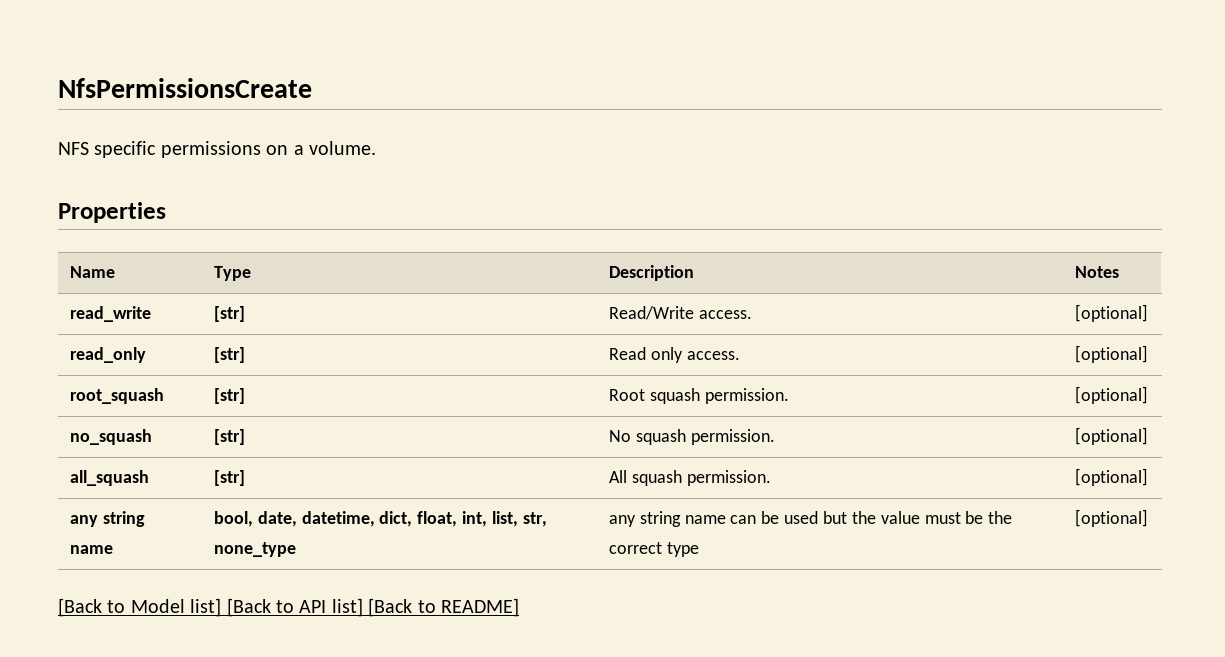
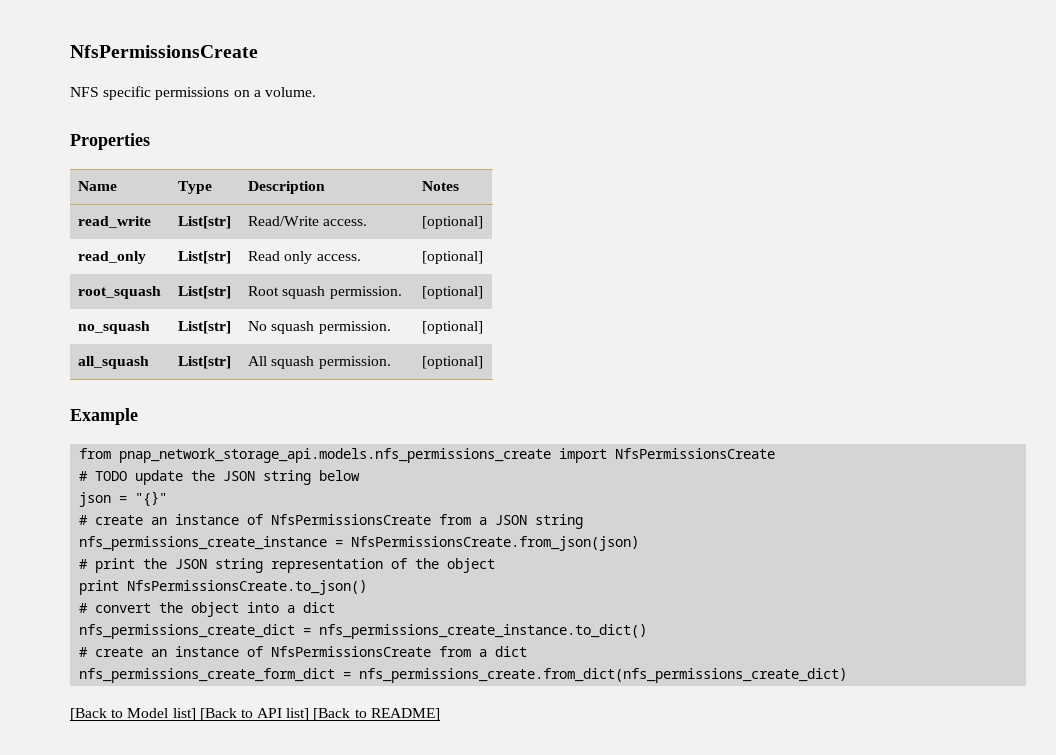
[213,306,245,322] [str] -> [178,216,232,229] List[str]
[213,347,245,363] [str] -> [178,251,232,264] List[str]
[213,388,245,404] [str] -> [178,286,232,299] List[str]
[213,429,245,445] [str] -> [178,321,232,334] List[str]
[213,470,245,486] [str] -> [178,356,232,369] List[str]
[69,511,145,527] [69,545,113,554] [213,511,547,527] [213,542,296,557] [608,511,1013,527] [608,542,699,557] [1074,509,1148,527] // any string name | bool, date, datetime, dict, float, int, list, str, none_type | any string name can be used but the value must be the correct type | [optional] -> [70,408,138,425] [79,448,776,463] [79,470,361,485] [79,491,168,507] [79,514,584,529] [79,536,640,551] [79,558,496,573] [79,580,368,595] [79,602,336,617] [79,624,648,639] [79,646,528,657] [79,668,848,683] // Example // from pnap_network_storage_api.models.nfs_permissions_create import NfsPermissionsCreate // # TODO update the JSON string below // json = "{}" // # create an instance of NfsPermissionsCreate from a JSON string // nfs_permissions_create_instance = NfsPermissionsCreate.from_json(json) // # print the JSON string representation of the object // print NfsPermissionsCreate.to_json() // # convert the object into a dict // nfs_permissions_create_dict = nfs_permissions_create_instance.to_dict() // # create an instance of NfsPermissionsCreate from a dict // nfs_permissions_create_form_dict = nfs_permissions_create.from_dict(nfs_permissions_create_dict)

